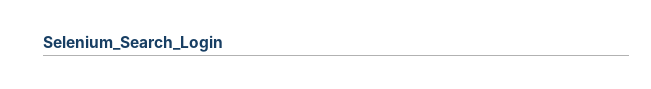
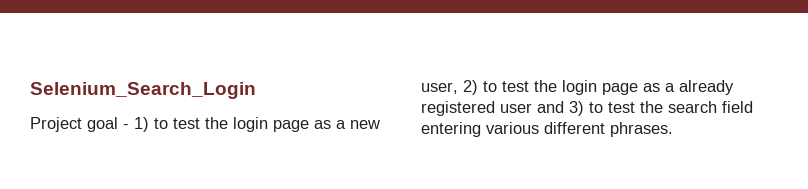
(223, 43) none -> [30,117,380,132] [421,80,734,95] [421,101,753,116] [421,122,673,137] // Project goal - 1) to test the login page as a new user, 2) to test the login page as a already registered user and 3) to test the search field entering various different phrases.

